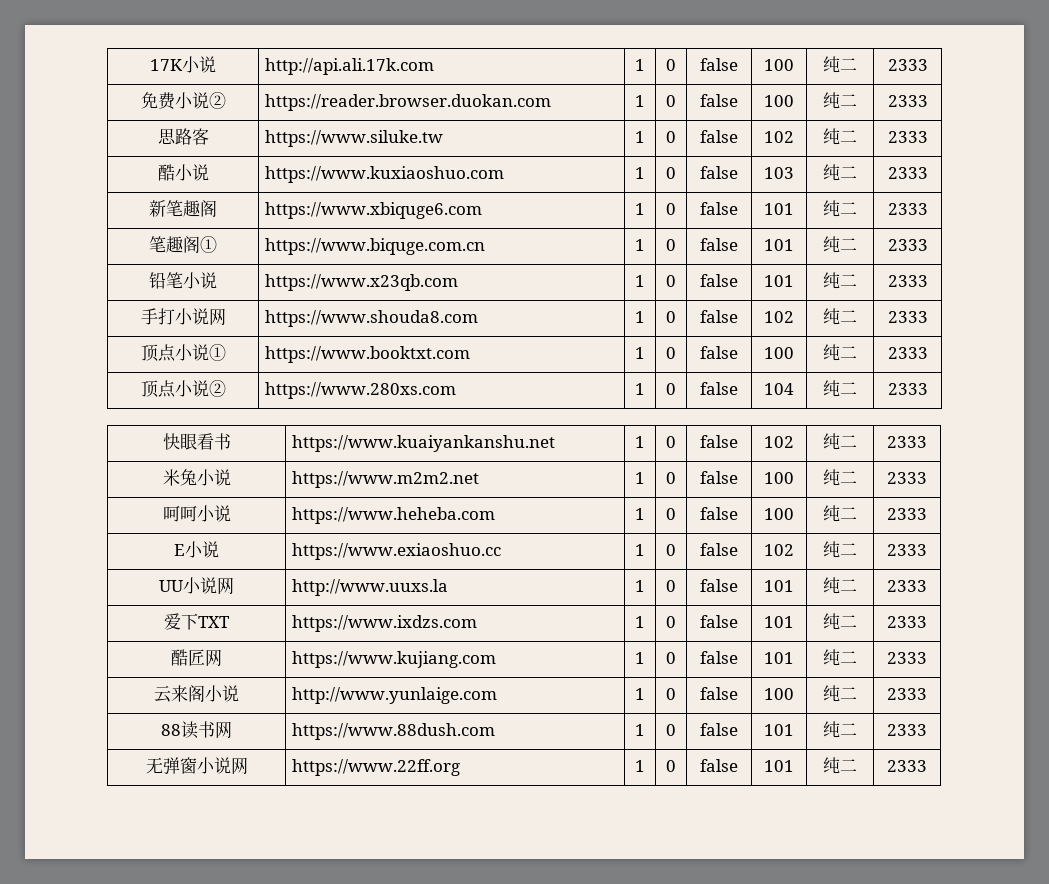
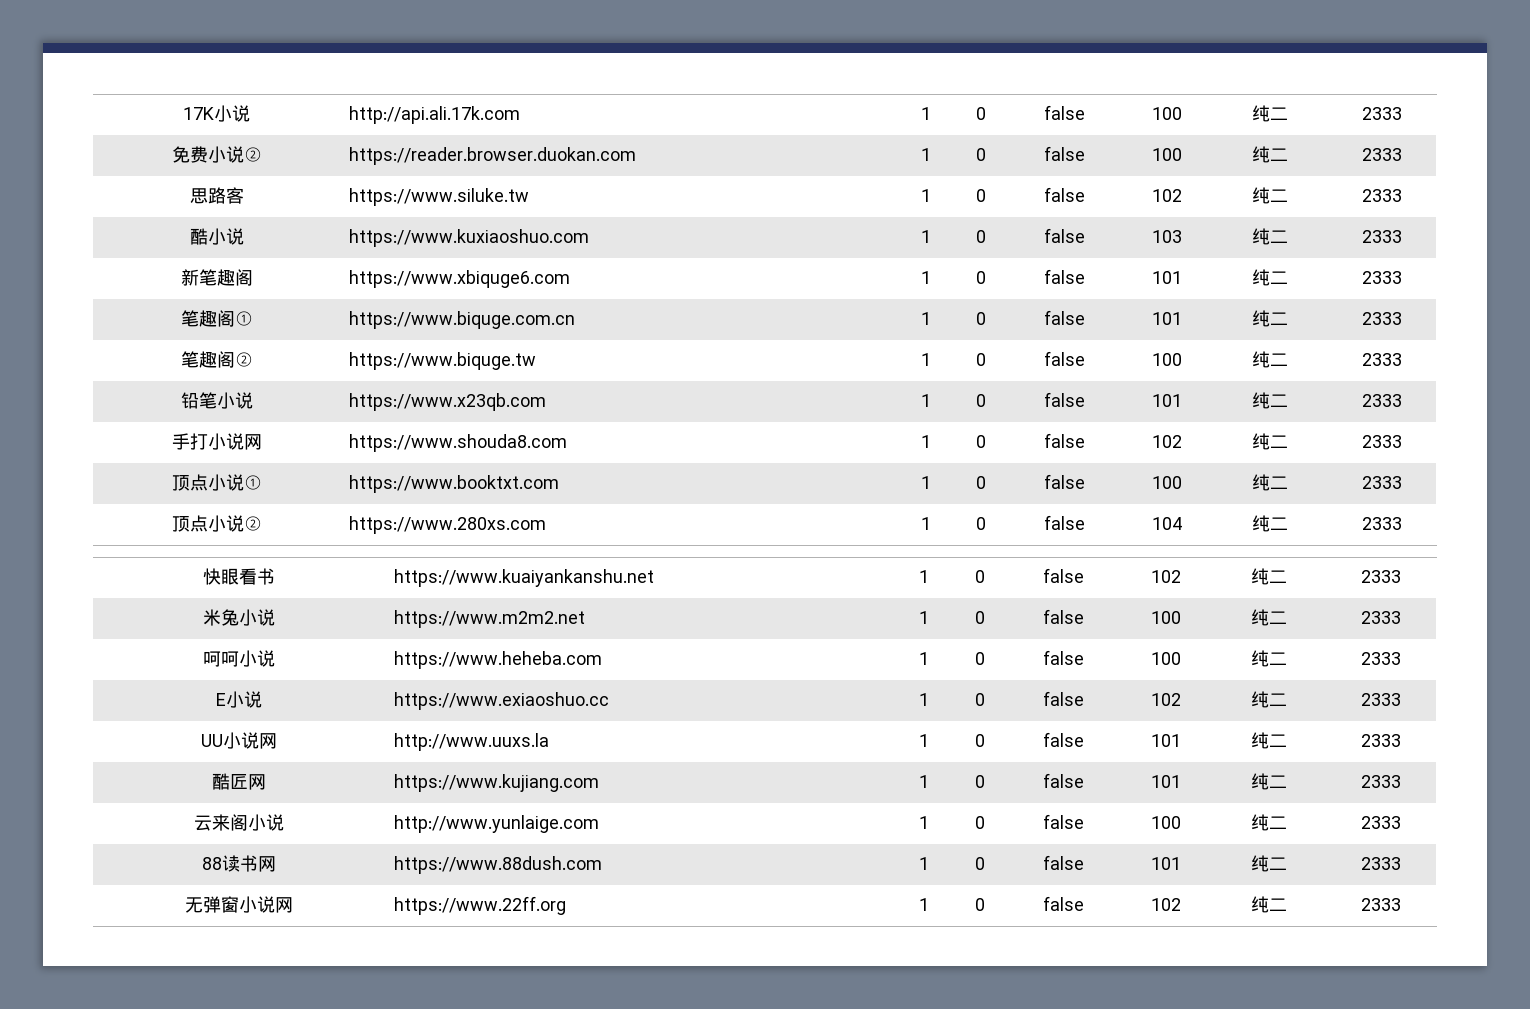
(928, 245) none -> [180,351,253,368] [348,352,536,370] [920,353,931,366] [976,353,986,366] [1044,351,1085,366] [1151,353,1182,366] [1251,351,1288,368] [1361,353,1402,366] // 笔趣阁② | https://www.biquge.tw | 1 | 0 | false | 100 | 纯二 | 2333
[164,613,230,630] [292,615,478,632] [635,616,645,628] [666,616,676,628] [700,615,738,628] [764,616,794,628] [823,613,857,630] [887,616,927,628] // 爱下TXT | https://www.ixdzs.com | 1 | 0 | false | 101 | 纯二 | 2333 -> (1401, 740) none
[764,760,794,772] 101 -> [1150,898,1181,911] 102

